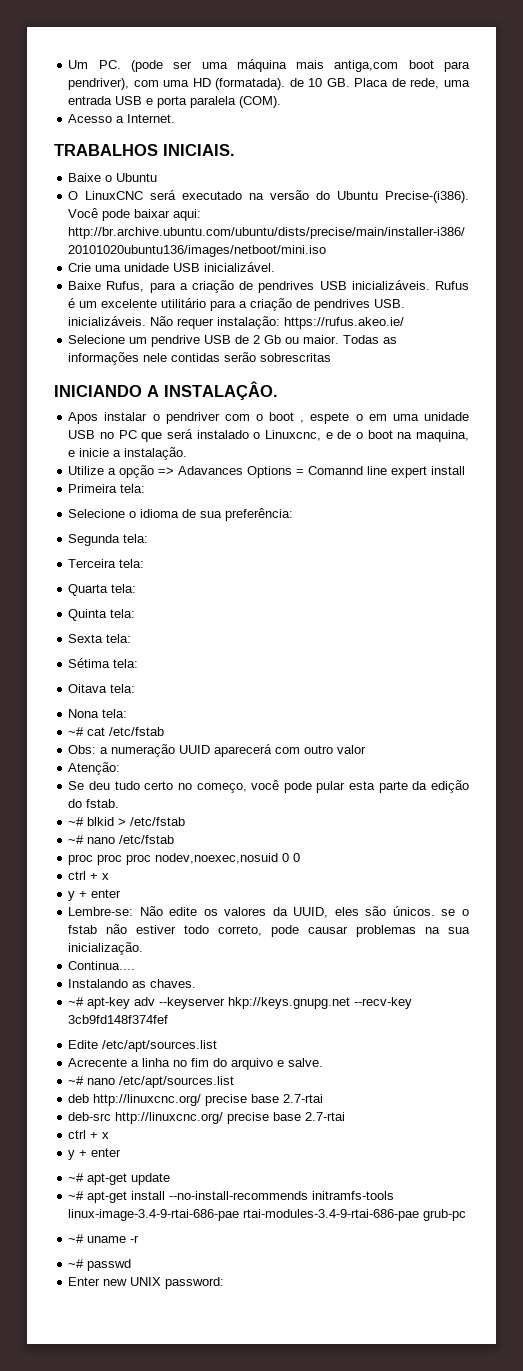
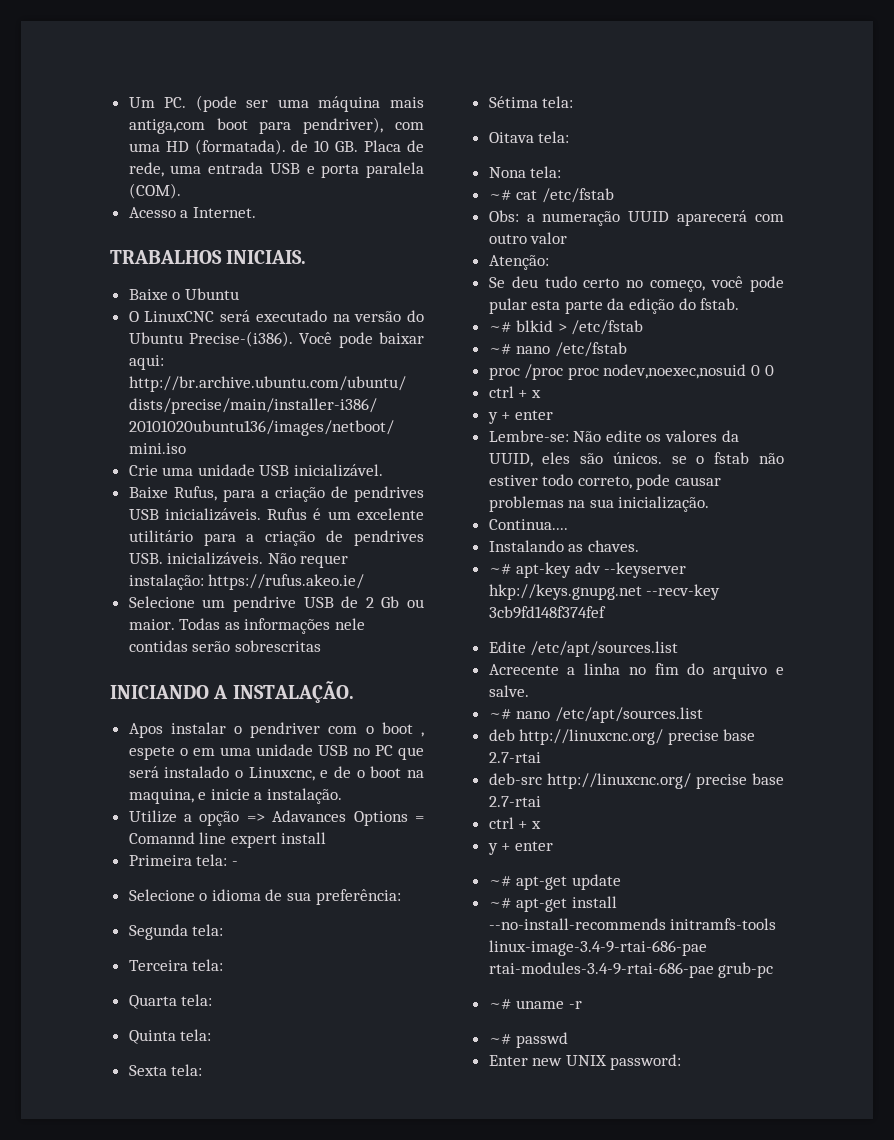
[164,381,278,400] INSTALAÇÂO. -> [232,681,354,703] INSTALAÇÃO.
(146, 488) none -> [231,861,238,866] -
[97,854,123,865] proc -> [524,364,564,380] /proc

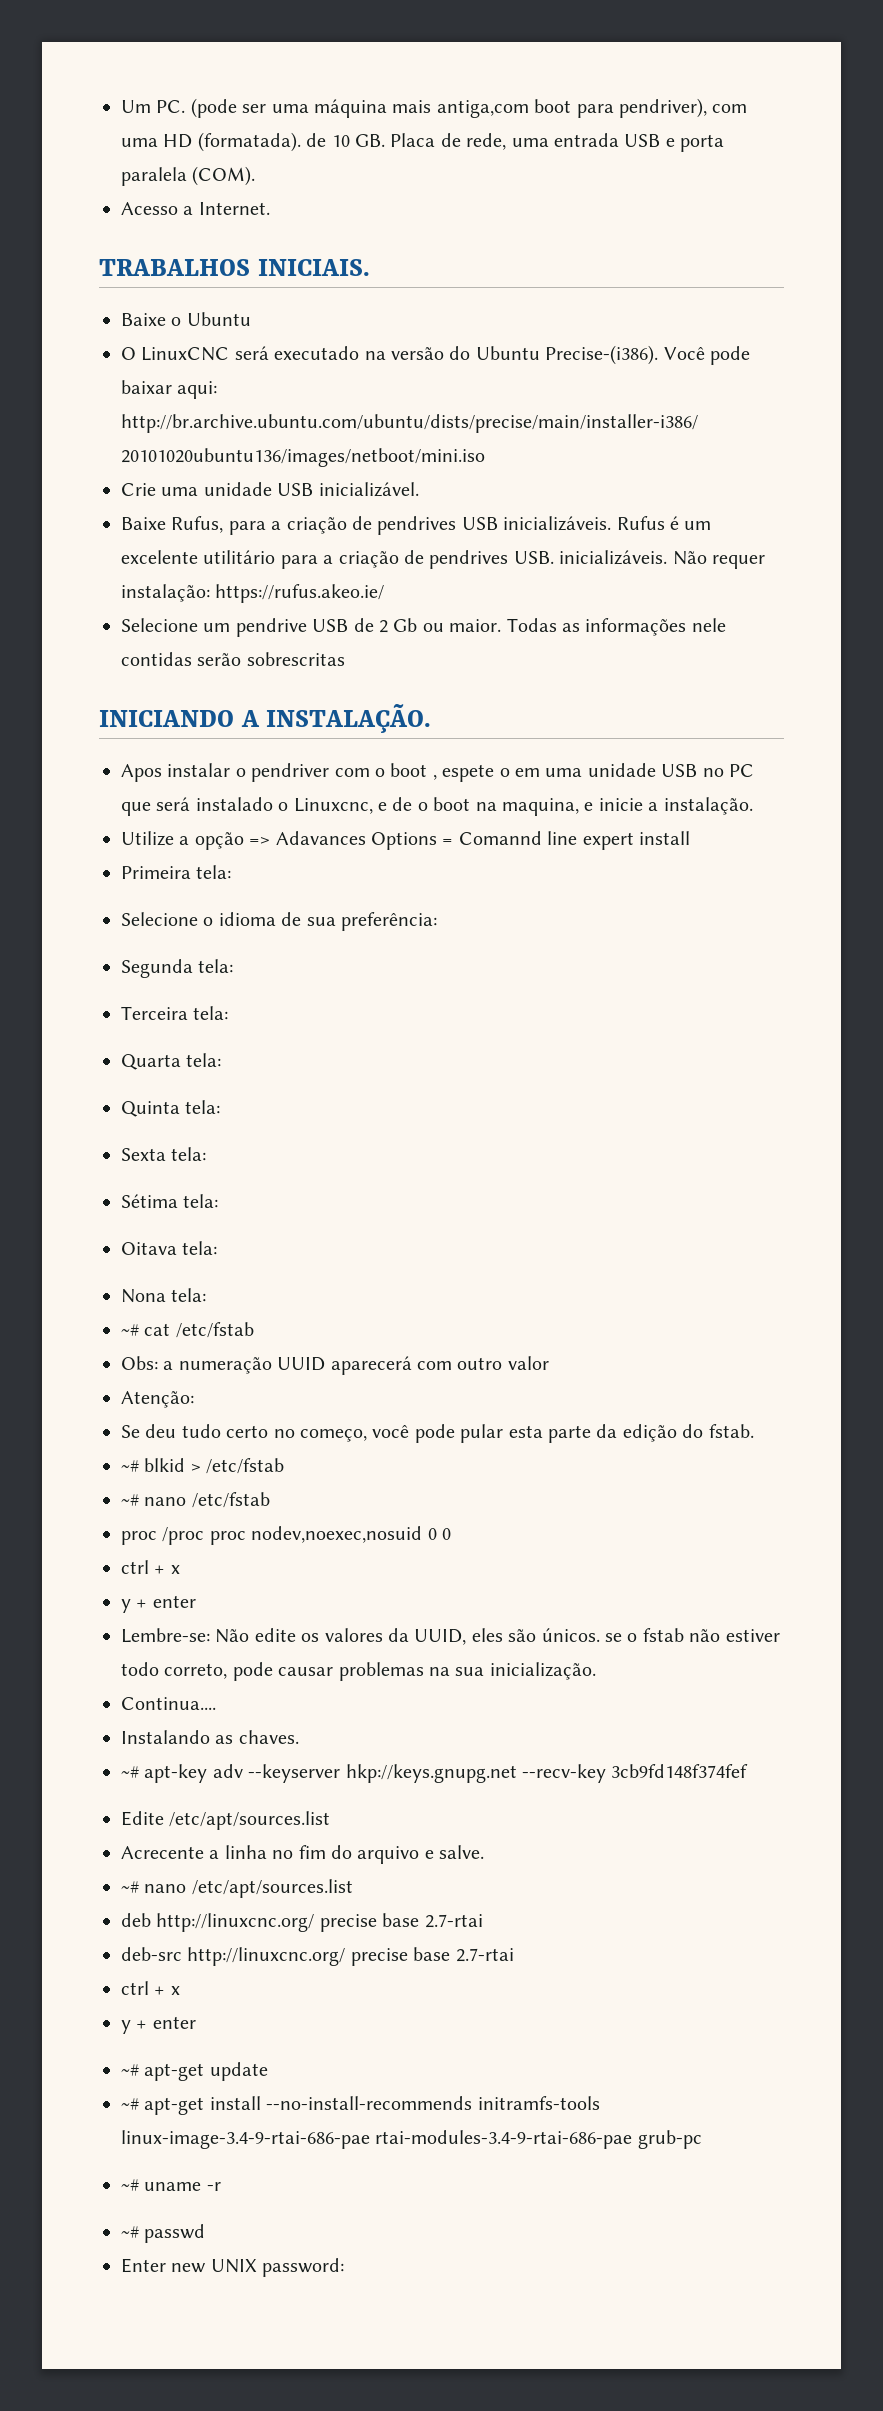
[231,861,238,866] - -> (232, 872) none

